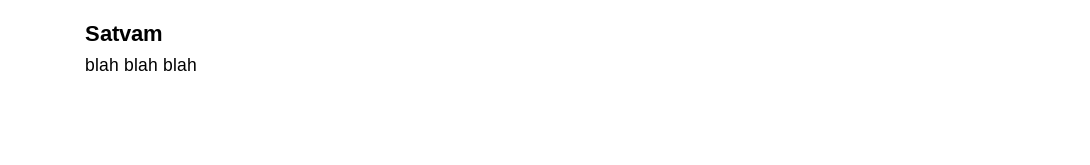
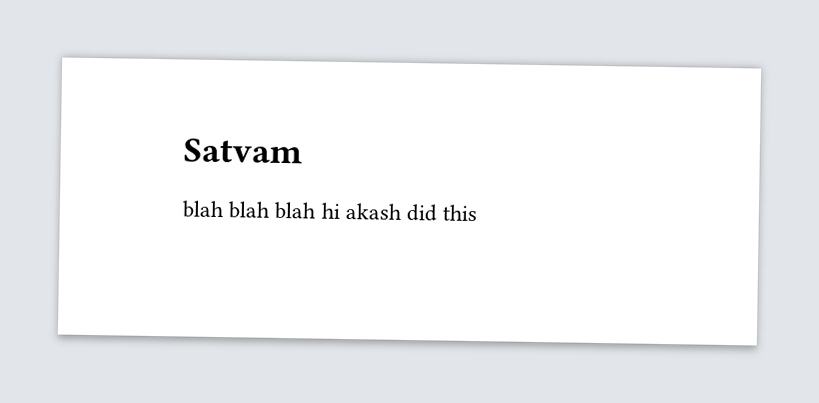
(197, 64) none -> [320,202,478,222] hi akash did this

